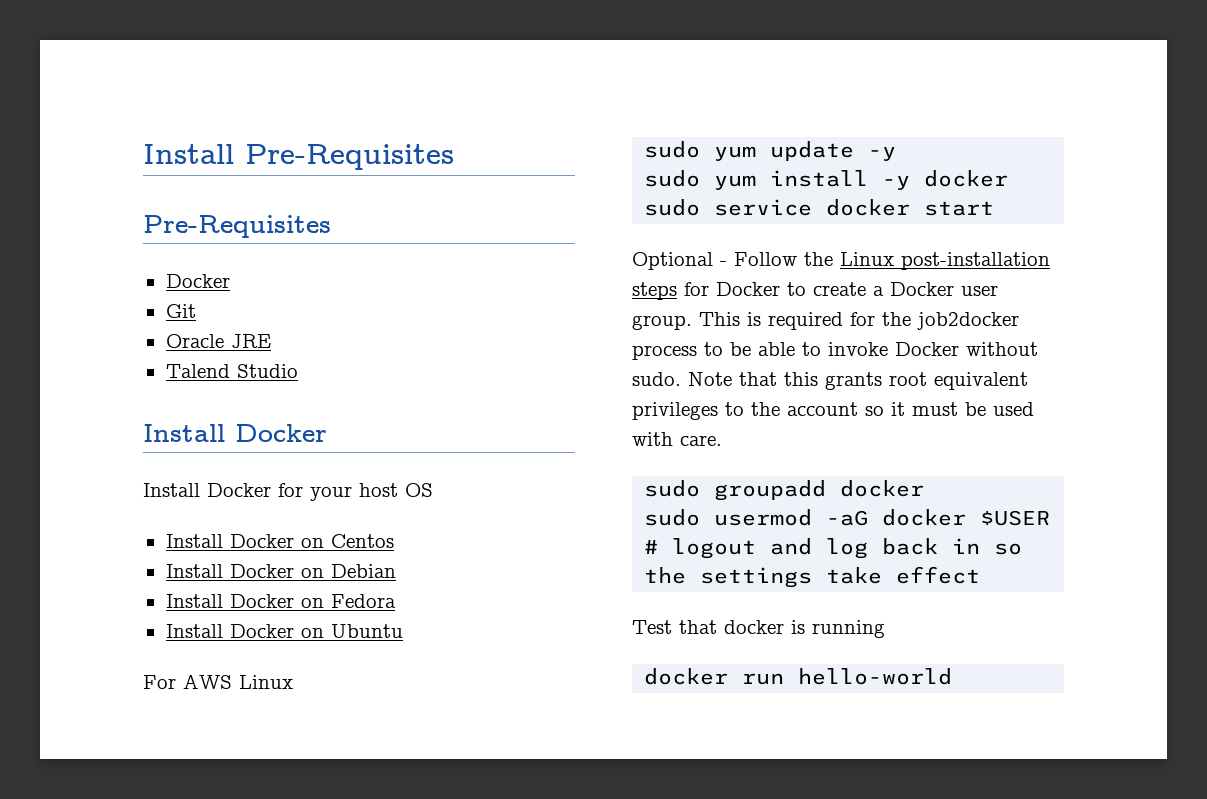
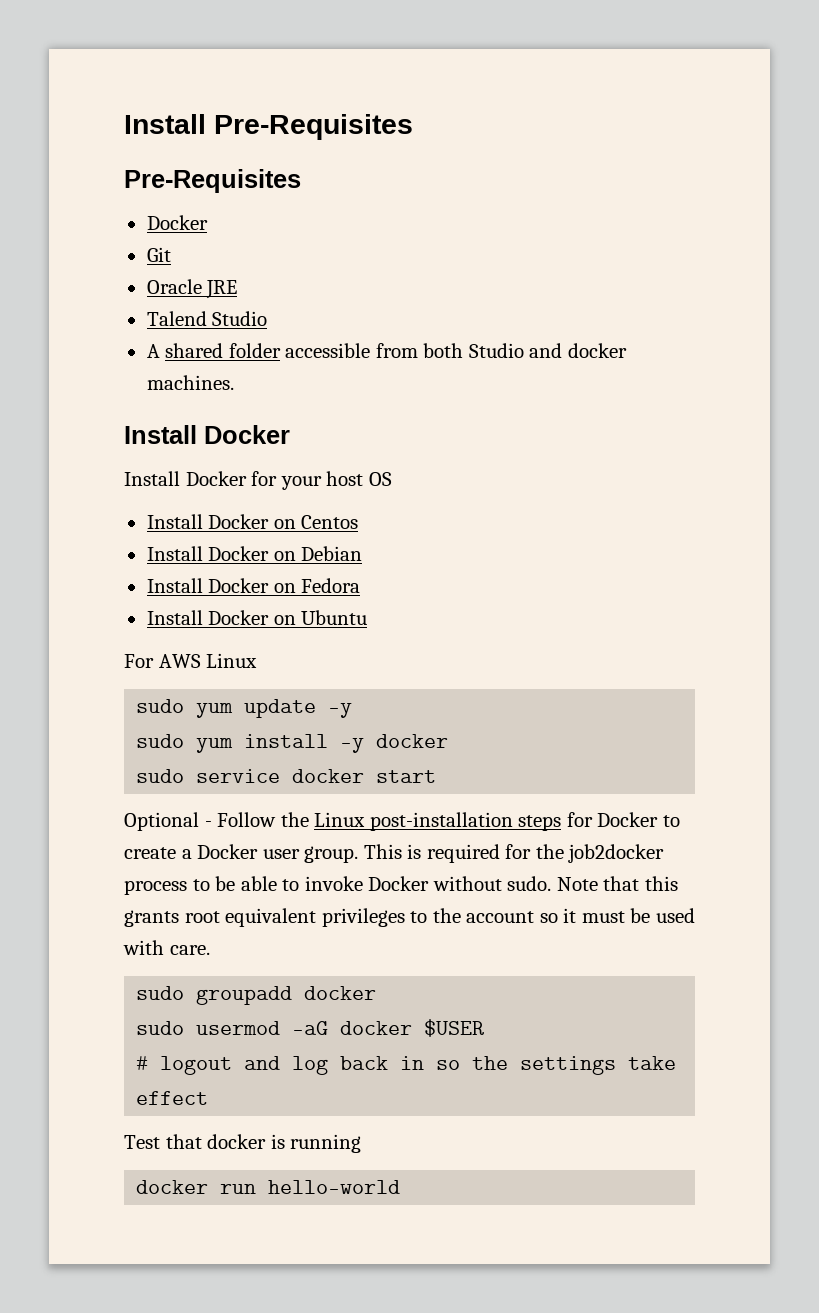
(298, 371) none -> [146,343,627,358] [146,375,234,390] // A shared folder accessible from both Studio and docker machines.

